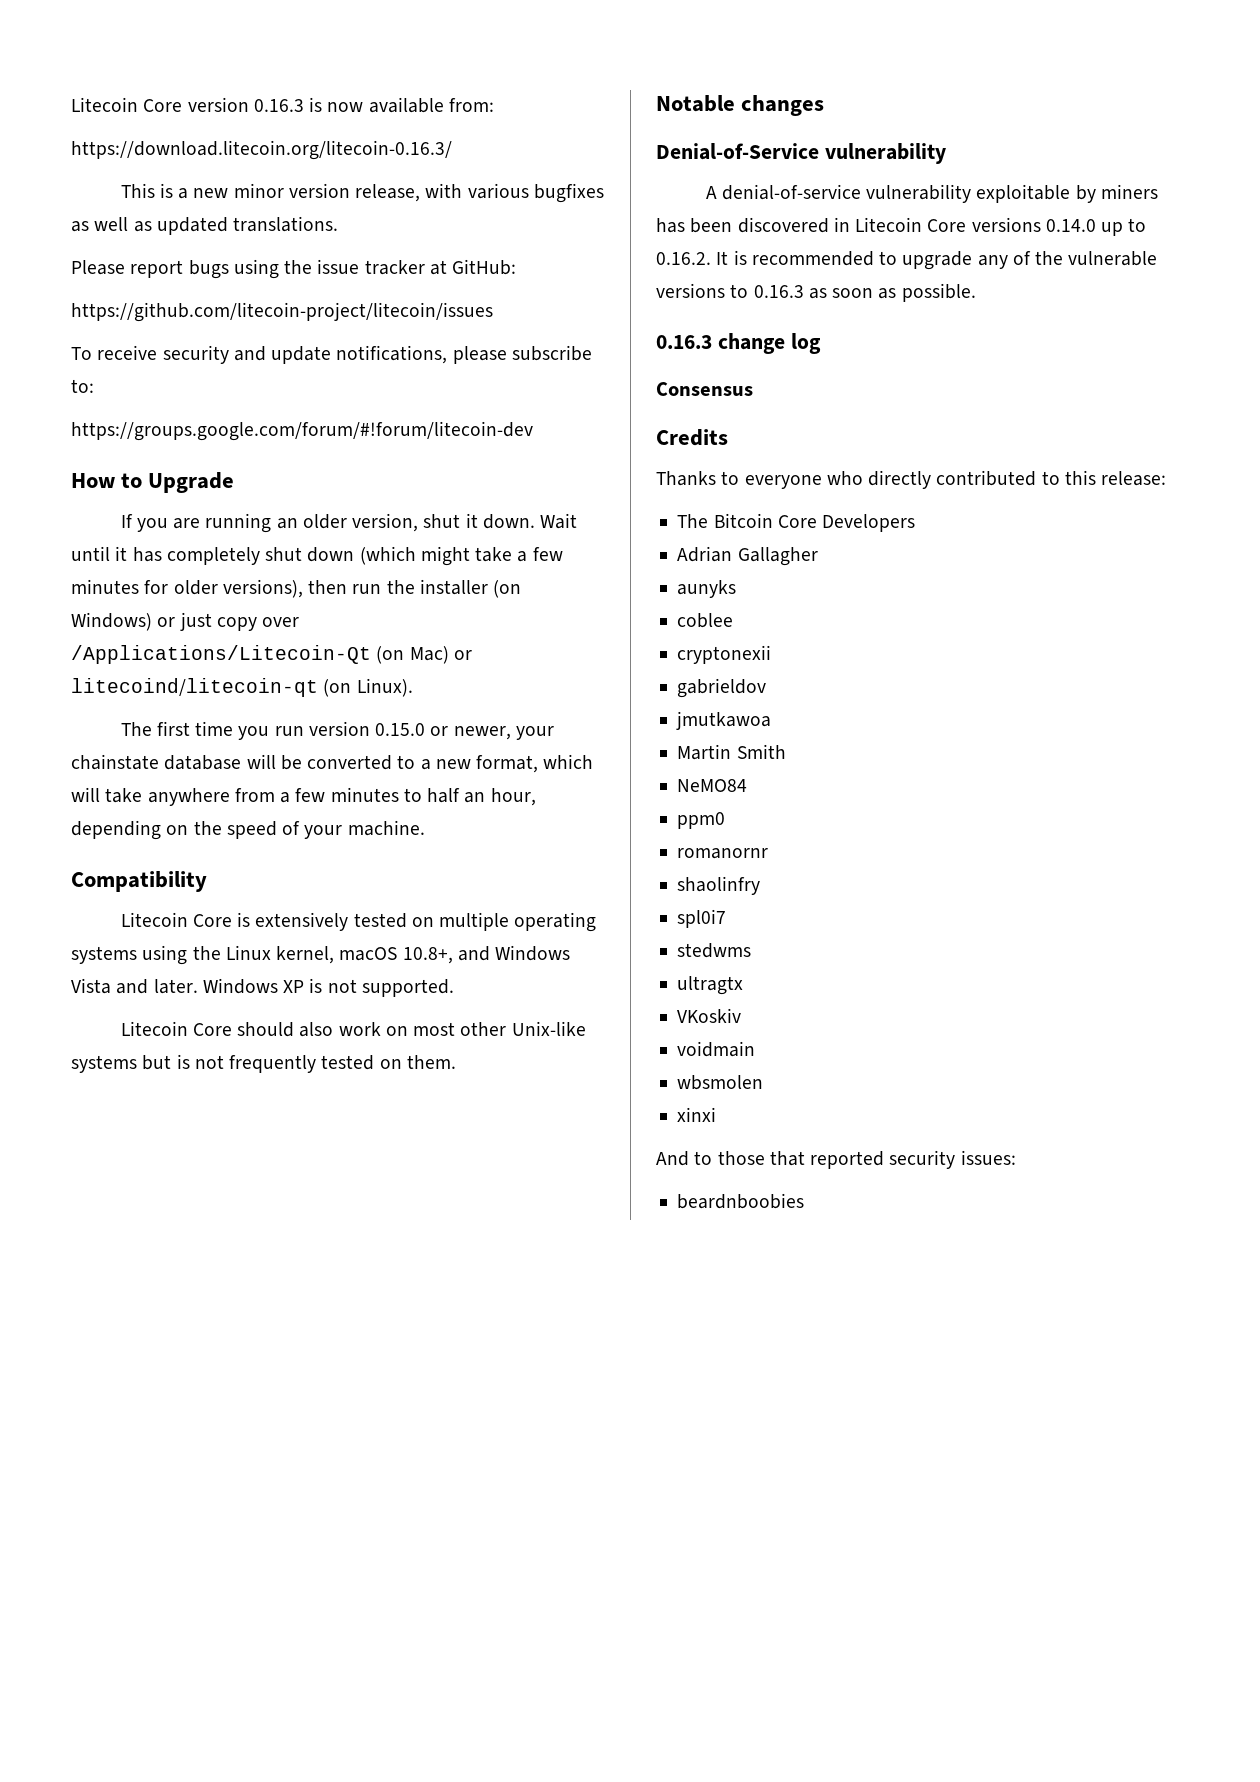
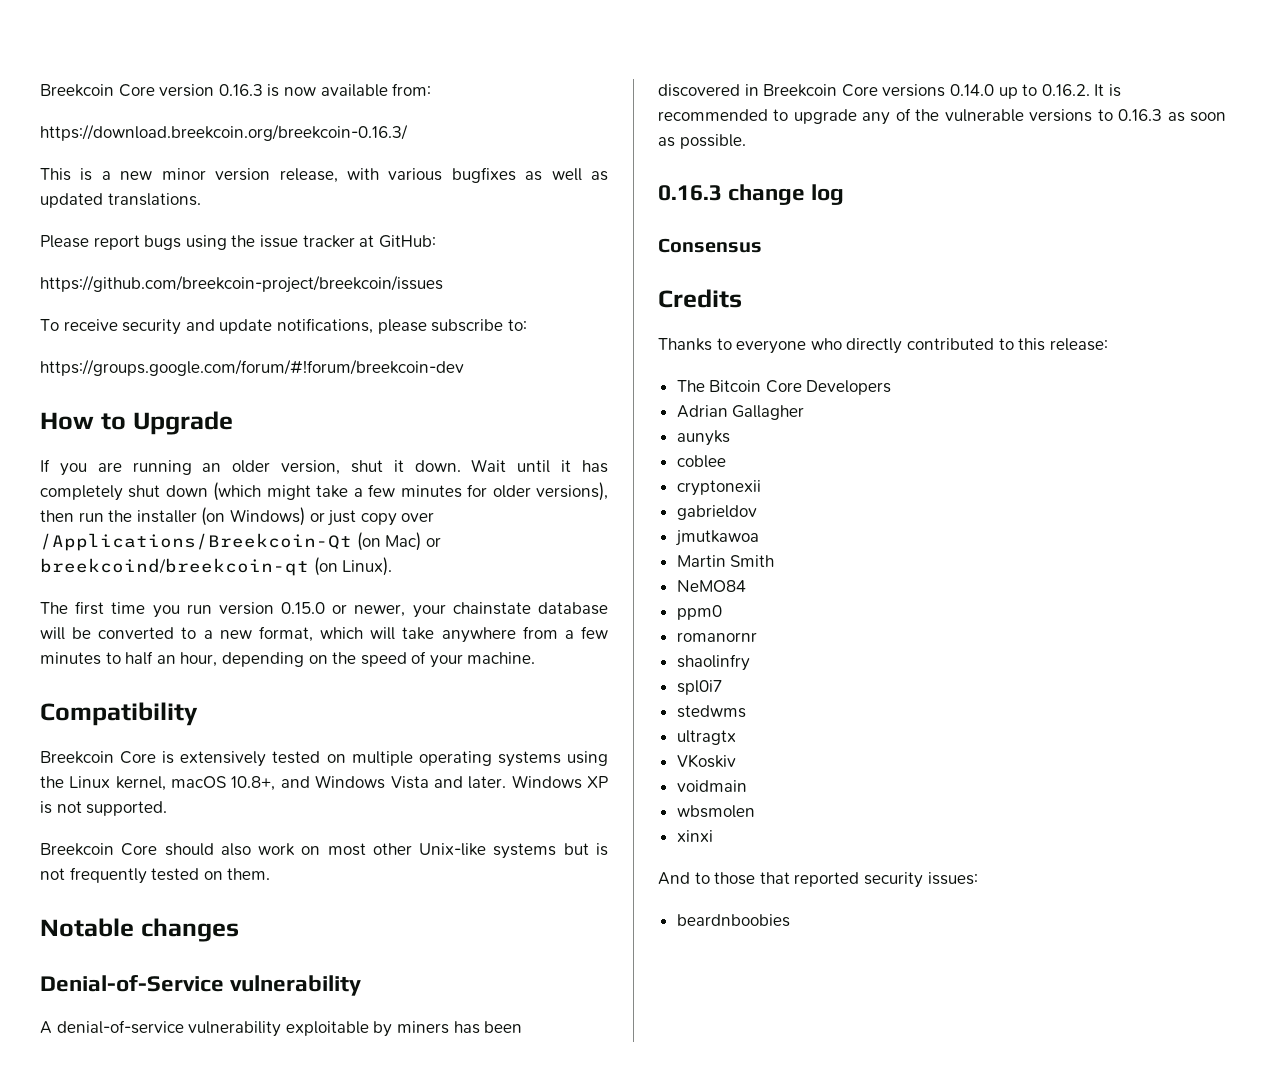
[71,97,138,112] Litecoin -> [40,84,114,97] Breekcoin
[71,140,452,160] https://download.litecoin.org/litecoin-0.16.3/ -> [40,124,408,141] https://download.breekcoin.org/breekcoin-0.16.3/
[71,302,493,322] https://github.com/litecoin-project/litecoin/issues -> [40,275,443,293] https://github.com/breekcoin-project/breekcoin/issues
[71,421,533,441] https://groups.google.com/forum/#!forum/litecoin-dev -> [40,359,464,376] https://groups.google.com/forum/#!forum/breekcoin-dev
[71,645,371,664] /Applications/Litecoin-Qt -> [40,533,352,551] /Applications/Breekcoin-Qt
[71,678,318,697] litecoind/litecoin-qt -> [40,558,309,576] breekcoind/breekcoin-qt
[120,912,188,927] Litecoin -> [40,751,114,764] Breekcoin
[120,1021,188,1036] Litecoin -> [40,843,114,856] Breekcoin
[855,217,923,232] Litecoin -> [763,84,838,97] Breekcoin

